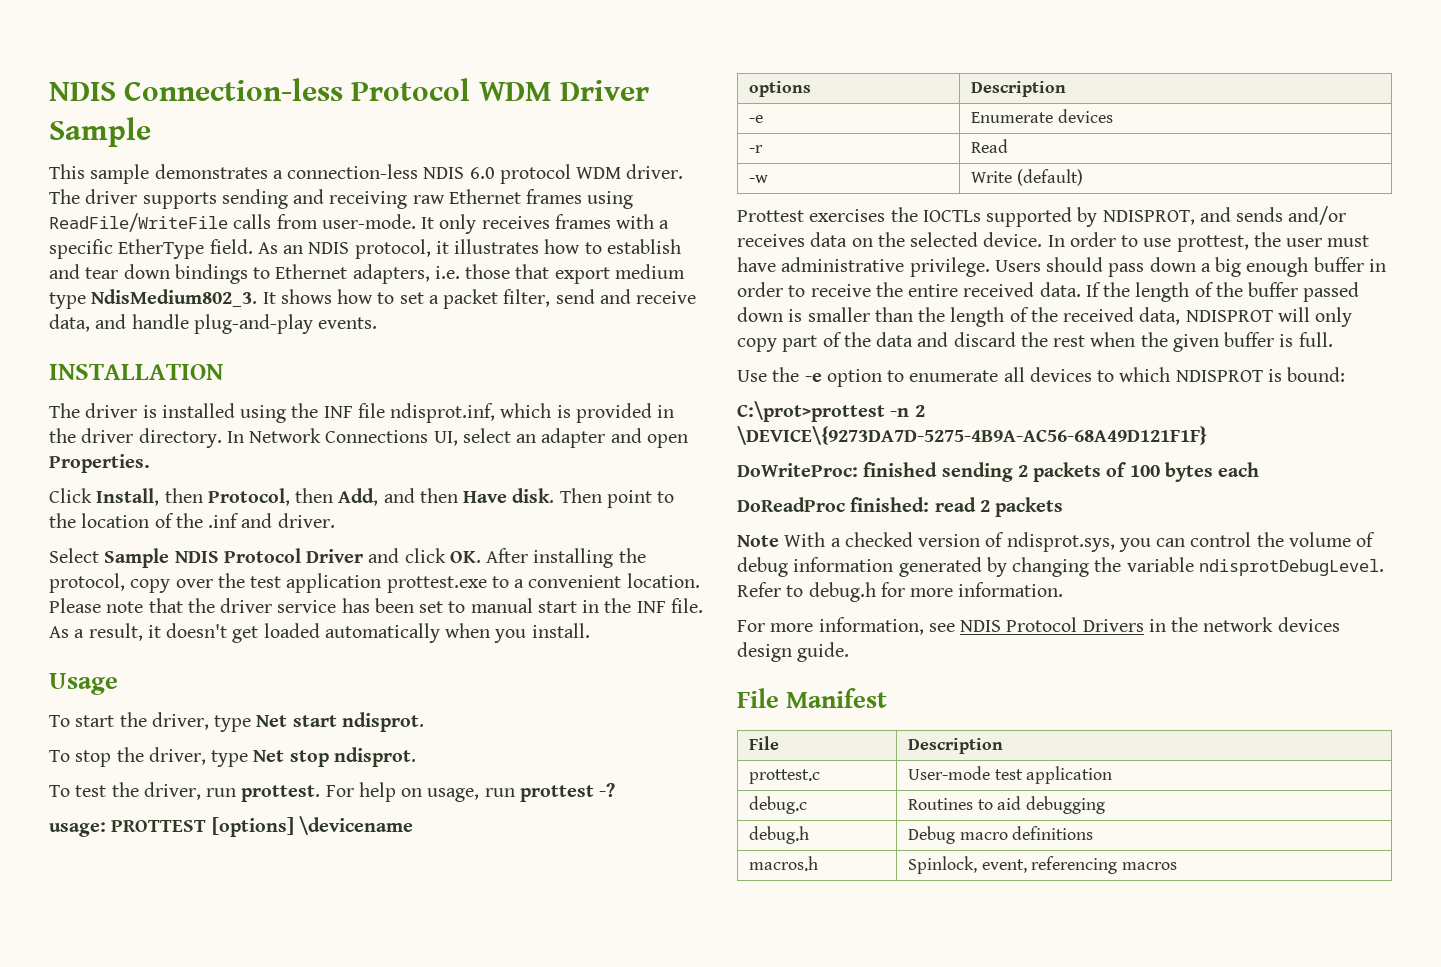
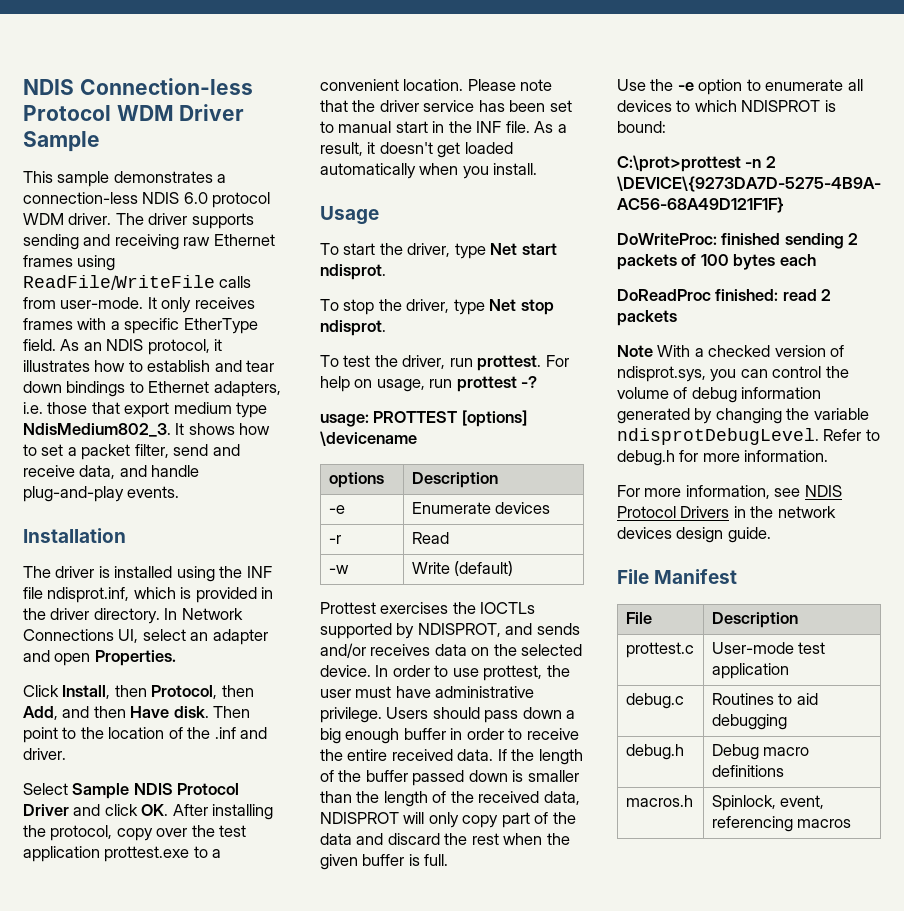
[49,364,223,380] INSTALLATION -> [23,528,126,543] Installation

